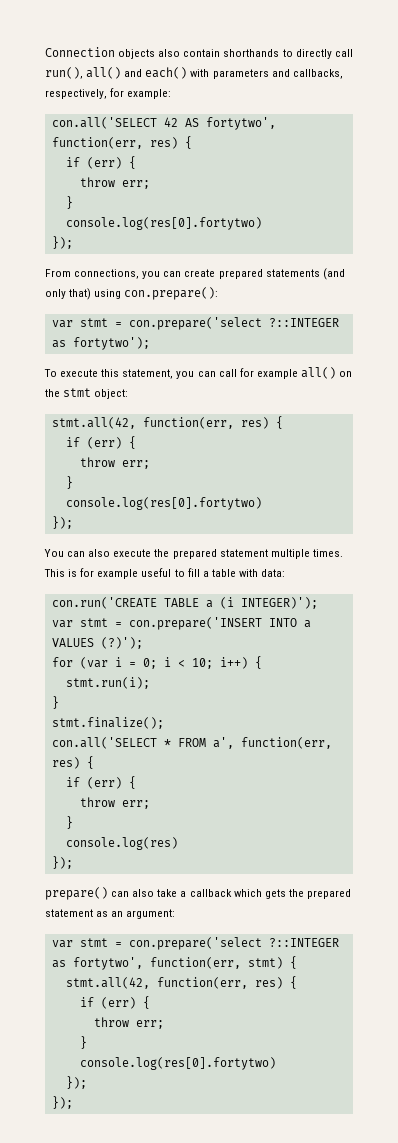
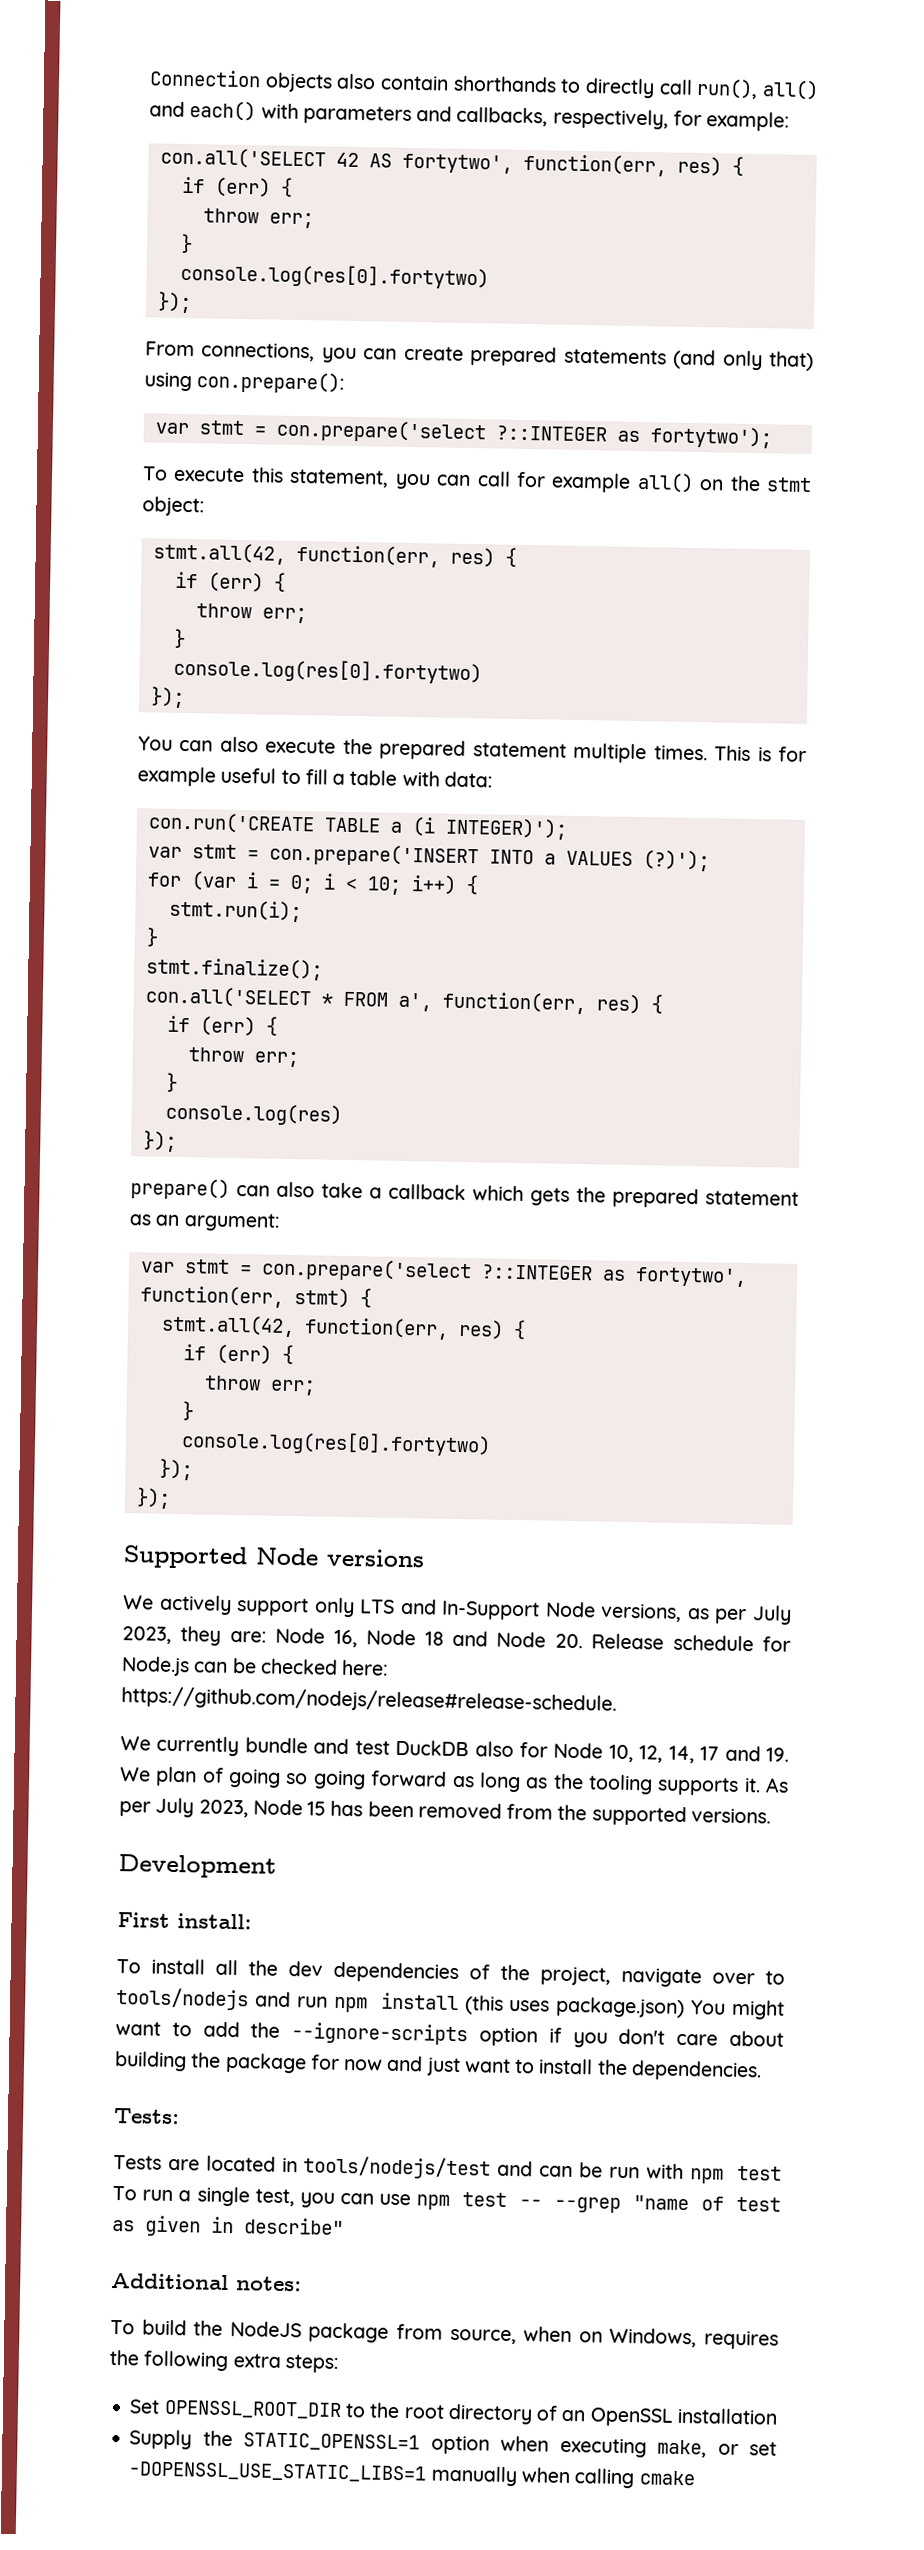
(73, 1102) none -> [123,1545,425,1570] [123,1594,792,1625] [122,1626,791,1652] [121,1656,390,1677] [121,1686,617,1715] [120,1735,790,1764] [120,1766,789,1796] [119,1797,771,1827] [118,1854,277,1879] [117,1912,252,1930] [116,1958,785,1988] [116,1987,785,2020] [115,2021,784,2048] [114,2051,762,2082] [113,2107,180,2125] [113,2154,782,2184] [112,2185,781,2213] [112,2215,344,2237] [111,2272,302,2292] [110,2319,780,2350] [109,2349,339,2373] [129,2399,778,2427] [129,2429,778,2458] [128,2461,695,2489] // Supported Node versions // We actively support only LTS and In-Support Node versions, as per July 2023, they are: Node 16, Node 18 and Node 20. Release schedule for Node.js can be checked here: https://github.com/nodejs/release#release-schedule. // We currently bundle and test DuckDB also for Node 10, 12, 14, 17 and 19. We plan of going so going forward as long as the tooling supports it. As per July 2023, Node 15 has been removed from the supported versions. // Development // First install: // To install all the dev dependencies of the project, navigate over to tools/nodejs and run npm install (this uses package.json) You might want to add the --ignore-scripts option if you don't care about building the package for now and just want to install the dependencies. // Tests: // Tests are located in tools/nodejs/test and can be run with npm test To run a single test, you can use npm test -- --grep "name of test as given in describe" // Additional notes: // To build the NodeJS package from source, when on Windows, requires the following extra steps: // Set OPENSSL_ROOT_DIR to the root directory of an OpenSSL installation // Supply the STATIC_OPENSSL=1 option when executing make, or set -DOPENSSL_USE_STATIC_LIBS=1 manually when calling cmake

